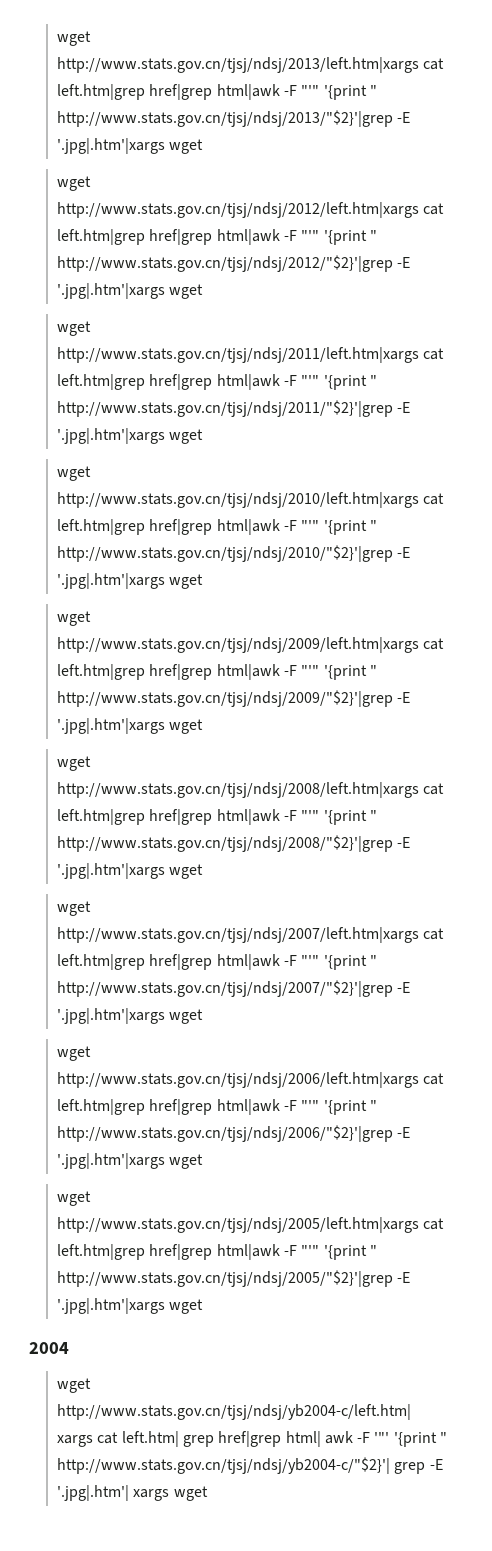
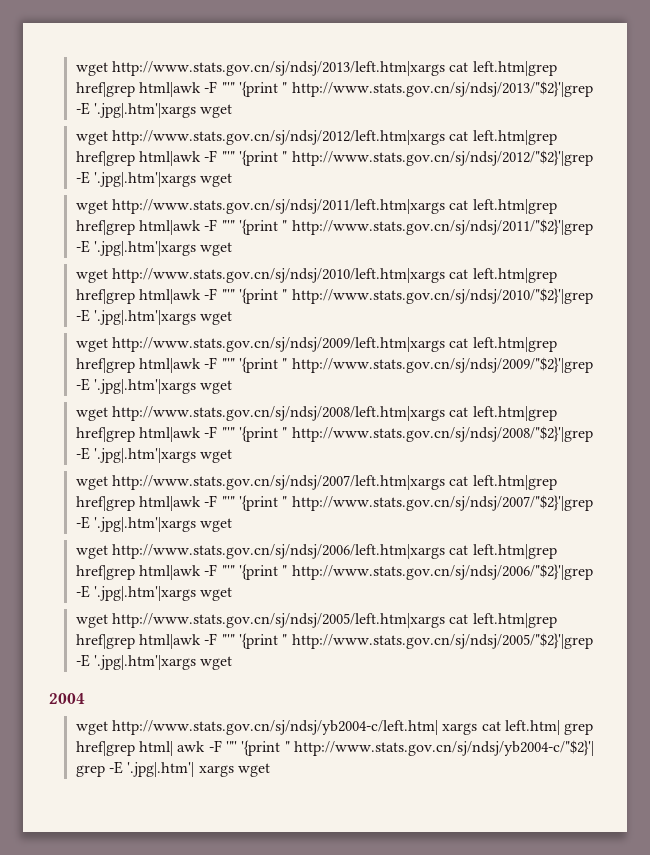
[56,31,91,46] [56,57,445,73] [56,84,377,100] [56,110,411,127] [56,138,204,154] [56,176,91,191] [56,202,445,218] [56,229,377,245] [56,255,411,272] [56,283,204,299] [56,321,91,336] [56,347,445,363] [56,374,377,390] [56,400,411,417] [56,428,204,444] [56,466,91,481] [56,492,445,508] [56,519,377,535] [56,545,411,562] [56,573,204,589] [56,611,91,626] [56,637,445,653] [56,664,377,680] [56,690,411,707] [56,718,204,734] [56,756,91,771] [56,782,445,798] [56,809,377,825] [56,835,411,852] [56,863,204,879] [56,901,91,916] [56,927,445,943] [56,954,377,970] [56,980,411,997] [56,1008,204,1024] [56,1046,91,1061] [56,1072,445,1088] [56,1099,377,1115] [56,1125,411,1142] [56,1153,204,1169] [56,1191,91,1206] [56,1217,445,1233] [56,1244,377,1260] [56,1270,393,1287] wget http://www.stats.gov.cn/tjsj/ndsj/2013/left.htm|xargs cat left.htm|grep href|grep html|awk -F "'" '{print " http://www.stats.gov.cn/tjsj/ndsj/2013/"$2}'|grep -E '.jpg|.htm'|xargs wget // wget http://www.stats.gov.cn/tjsj/ndsj/2012/left.htm|xargs cat left.htm|grep href|grep html|awk -F "'" '{print " http://www.stats.gov.cn/tjsj/ndsj/2012/"$2}'|grep -E '.jpg|.htm'|xargs wget // wget http://www.stats.gov.cn/tjsj/ndsj/2011/left.htm|xargs cat left.htm|grep href|grep html|awk -F "'" '{print " http://www.stats.gov.cn/tjsj/ndsj/2011/"$2}'|grep -E '.jpg|.htm'|xargs wget // wget http://www.stats.gov.cn/tjsj/ndsj/2010/left.htm|xargs cat left.htm|grep href|grep html|awk -F "'" '{print " http://www.stats.gov.cn/tjsj/ndsj/2010/"$2}'|grep -E '.jpg|.htm'|xargs wget // wget http://www.stats.gov.cn/tjsj/ndsj/2009/left.htm|xargs cat left.htm|grep href|grep html|awk -F "'" '{print " http://www.stats.gov.cn/tjsj/ndsj/2009/"$2}'|grep -E '.jpg|.htm'|xargs wget // wget http://www.stats.gov.cn/tjsj/ndsj/2008/left.htm|xargs cat left.htm|grep href|grep html|awk -F "'" '{print " http://www.stats.gov.cn/tjsj/ndsj/2008/"$2}'|grep -E '.jpg|.htm'|xargs wget // wget http://www.stats.gov.cn/tjsj/ndsj/2007/left.htm|xargs cat left.htm|grep href|grep html|awk -F "'" '{print " http://www.stats.gov.cn/tjsj/ndsj/2007/"$2}'|grep -E '.jpg|.htm'|xargs wget // wget http://www.stats.gov.cn/tjsj/ndsj/2006/left.htm|xargs cat left.htm|grep href|grep html|awk -F "'" '{print " http://www.stats.gov.cn/tjsj/ndsj/2006/"$2}'|grep -E '.jpg|.htm'|xargs wget // wget http://www.stats.gov.cn/tjsj/ndsj/2005/left.htm|xargs cat left.htm|grep href|grep html|awk -F "'" '{print " http://www.stats.gov.cn/tjsj/ndsj/2005/"$2}'|grep -> [75,61,557,76] [75,81,593,97] [75,102,233,118] [75,130,557,145] [75,150,593,166] [75,171,233,187] [75,199,557,214] [75,219,593,235] [75,240,233,256] [75,268,557,283] [75,288,593,304] [75,309,233,325] [75,337,557,352] [75,357,593,373] [75,378,233,394] [75,406,557,421] [75,426,593,442] [75,447,233,463] [75,475,557,490] [75,495,593,511] [75,516,233,532] [75,544,557,559] [75,564,593,580] [75,585,233,601] [75,613,557,628] [75,633,593,649] wget http://www.stats.gov.cn/sj/ndsj/2013/left.htm|xargs cat left.htm|grep href|grep html|awk -F "'" '{print " http://www.stats.gov.cn/sj/ndsj/2013/"$2}'|grep -E '.jpg|.htm'|xargs wget // wget http://www.stats.gov.cn/sj/ndsj/2012/left.htm|xargs cat left.htm|grep href|grep html|awk -F "'" '{print " http://www.stats.gov.cn/sj/ndsj/2012/"$2}'|grep -E '.jpg|.htm'|xargs wget // wget http://www.stats.gov.cn/sj/ndsj/2011/left.htm|xargs cat left.htm|grep href|grep html|awk -F "'" '{print " http://www.stats.gov.cn/sj/ndsj/2011/"$2}'|grep -E '.jpg|.htm'|xargs wget // wget http://www.stats.gov.cn/sj/ndsj/2010/left.htm|xargs cat left.htm|grep href|grep html|awk -F "'" '{print " http://www.stats.gov.cn/sj/ndsj/2010/"$2}'|grep -E '.jpg|.htm'|xargs wget // wget http://www.stats.gov.cn/sj/ndsj/2009/left.htm|xargs cat left.htm|grep href|grep html|awk -F "'" '{print " http://www.stats.gov.cn/sj/ndsj/2009/"$2}'|grep -E '.jpg|.htm'|xargs wget // wget http://www.stats.gov.cn/sj/ndsj/2008/left.htm|xargs cat left.htm|grep href|grep html|awk -F "'" '{print " http://www.stats.gov.cn/sj/ndsj/2008/"$2}'|grep -E '.jpg|.htm'|xargs wget // wget http://www.stats.gov.cn/sj/ndsj/2007/left.htm|xargs cat left.htm|grep href|grep html|awk -F "'" '{print " http://www.stats.gov.cn/sj/ndsj/2007/"$2}'|grep -E '.jpg|.htm'|xargs wget // wget http://www.stats.gov.cn/sj/ndsj/2006/left.htm|xargs cat left.htm|grep href|grep html|awk -F "'" '{print " http://www.stats.gov.cn/sj/ndsj/2006/"$2}'|grep -E '.jpg|.htm'|xargs wget // wget http://www.stats.gov.cn/sj/ndsj/2005/left.htm|xargs cat left.htm|grep href|grep html|awk -F "'" '{print " http://www.stats.gov.cn/sj/ndsj/2005/"$2}'|grep
[56,1404,411,1420] http://www.stats.gov.cn/tjsj/ndsj/yb2004-c/left.htm| -> [111,720,438,735] http://www.stats.gov.cn/sj/ndsj/yb2004-c/left.htm|
[56,1457,390,1474] http://www.stats.gov.cn/tjsj/ndsj/yb2004-c/"$2}'| -> [293,740,594,756] http://www.stats.gov.cn/sj/ndsj/yb2004-c/"$2}'|

